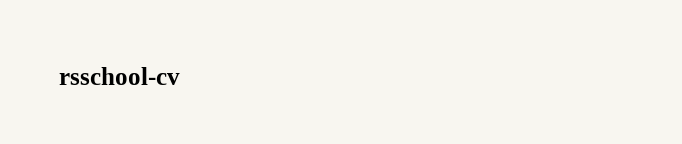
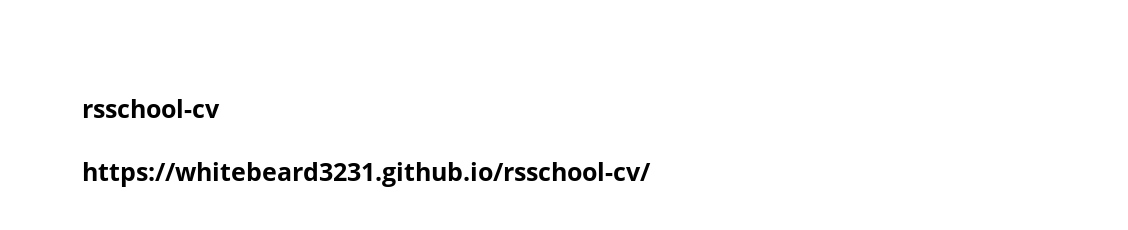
(180, 76) none -> [82,162,651,187] // https://whitebeard3231.github.io/rsschool-cv/

